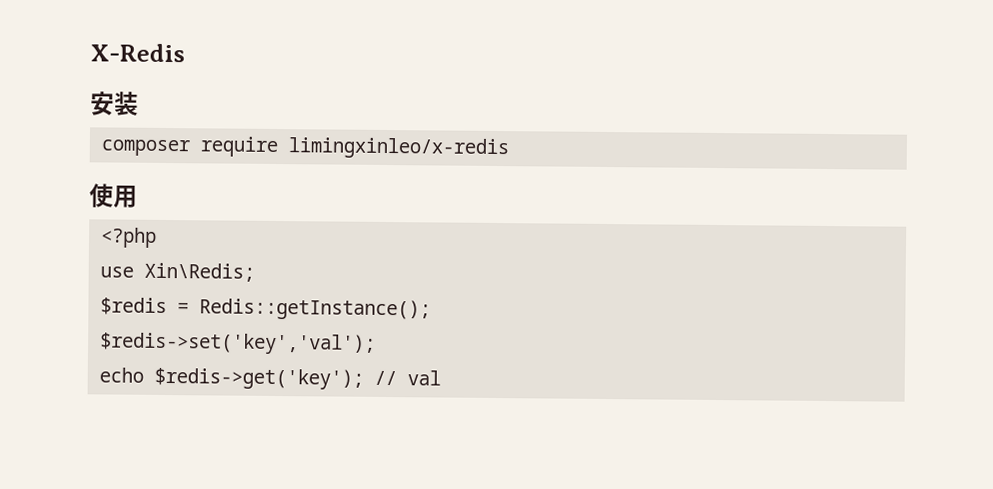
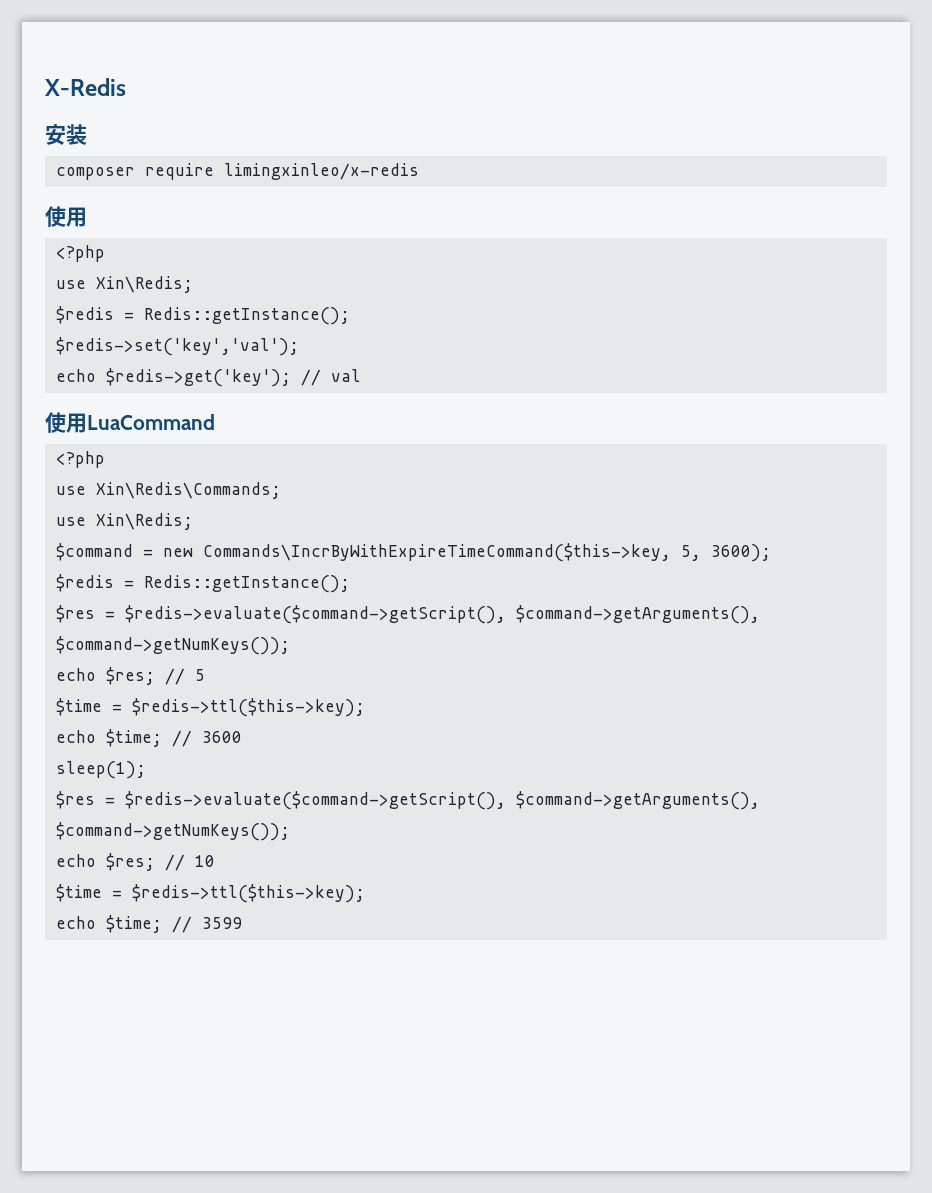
(441, 378) none -> [45,412,215,433] [55,451,105,468] [55,482,281,499] [55,513,193,530] [55,543,771,562] [55,574,350,593] [55,605,760,624] [55,636,290,655] [55,667,205,685] [55,698,365,717] [55,729,242,747] [55,761,146,779] [55,791,760,810] [55,822,290,841] [55,853,215,871] [55,884,365,903] [55,915,242,933] // 使用LuaCommand // <?php // use Xin\Redis\Commands; // use Xin\Redis; // $command = new Commands\IncrByWithExpireTimeCommand($this->key, 5, 3600); // $redis = Redis::getInstance(); // $res = $redis->evaluate($command->getScript(), $command->getArguments(), $command->getNumKeys()); // echo $res; // 5 // $time = $redis->ttl($this->key); // echo $time; // 3600 // sleep(1); // $res = $redis->evaluate($command->getScript(), $command->getArguments(), $command->getNumKeys()); // echo $res; // 10 // $time = $redis->ttl($this->key); // echo $time; // 3599

